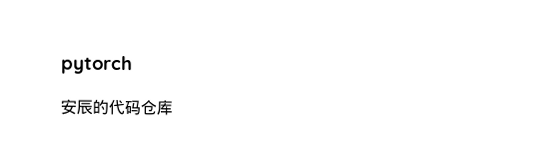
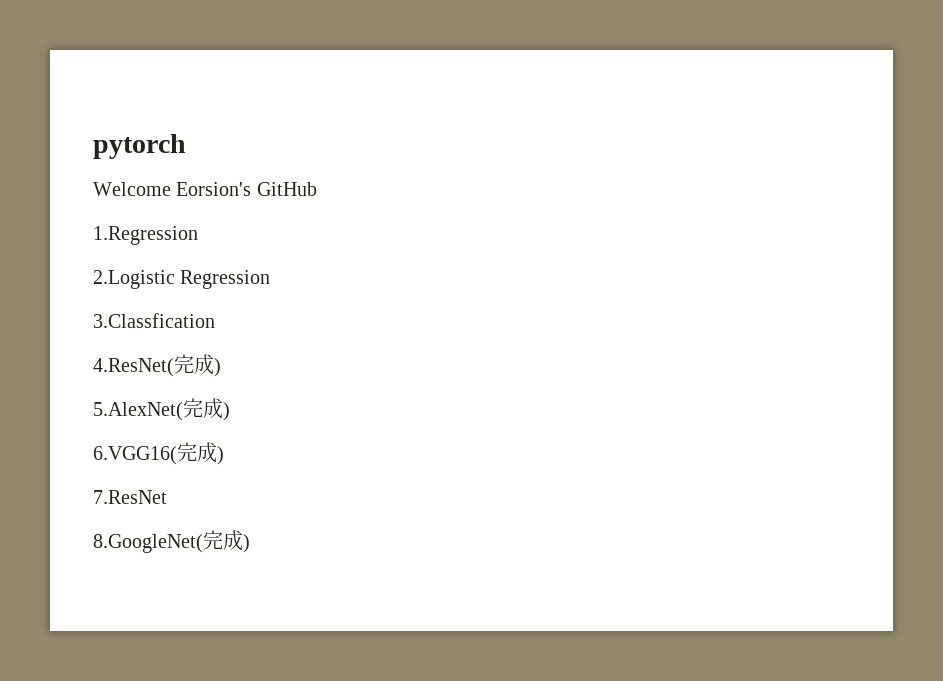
[60,98,173,116] 安辰的代码仓库 -> [93,182,317,196] [93,226,198,245] [93,270,271,289] [93,313,215,328] [93,354,221,377] [93,398,230,421] [93,442,224,465] [93,490,167,504] [93,530,250,553] Welcome Eorsion's GitHub // 1.Regression // 2.Logistic Regression // 3.Classfication // 4.ResNet(完成) // 5.AlexNet(完成) // 6.VGG16(完成) // 7.ResNet // 8.GoogleNet(完成)

